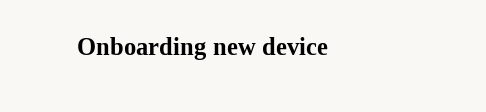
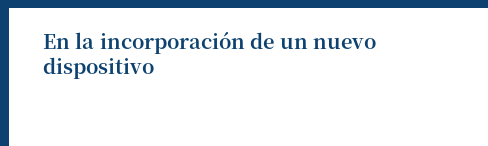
[77,37,329,60] Onboarding new device -> [43,31,376,54] [43,57,154,79] En la incorporación de un nuevo dispositivo

